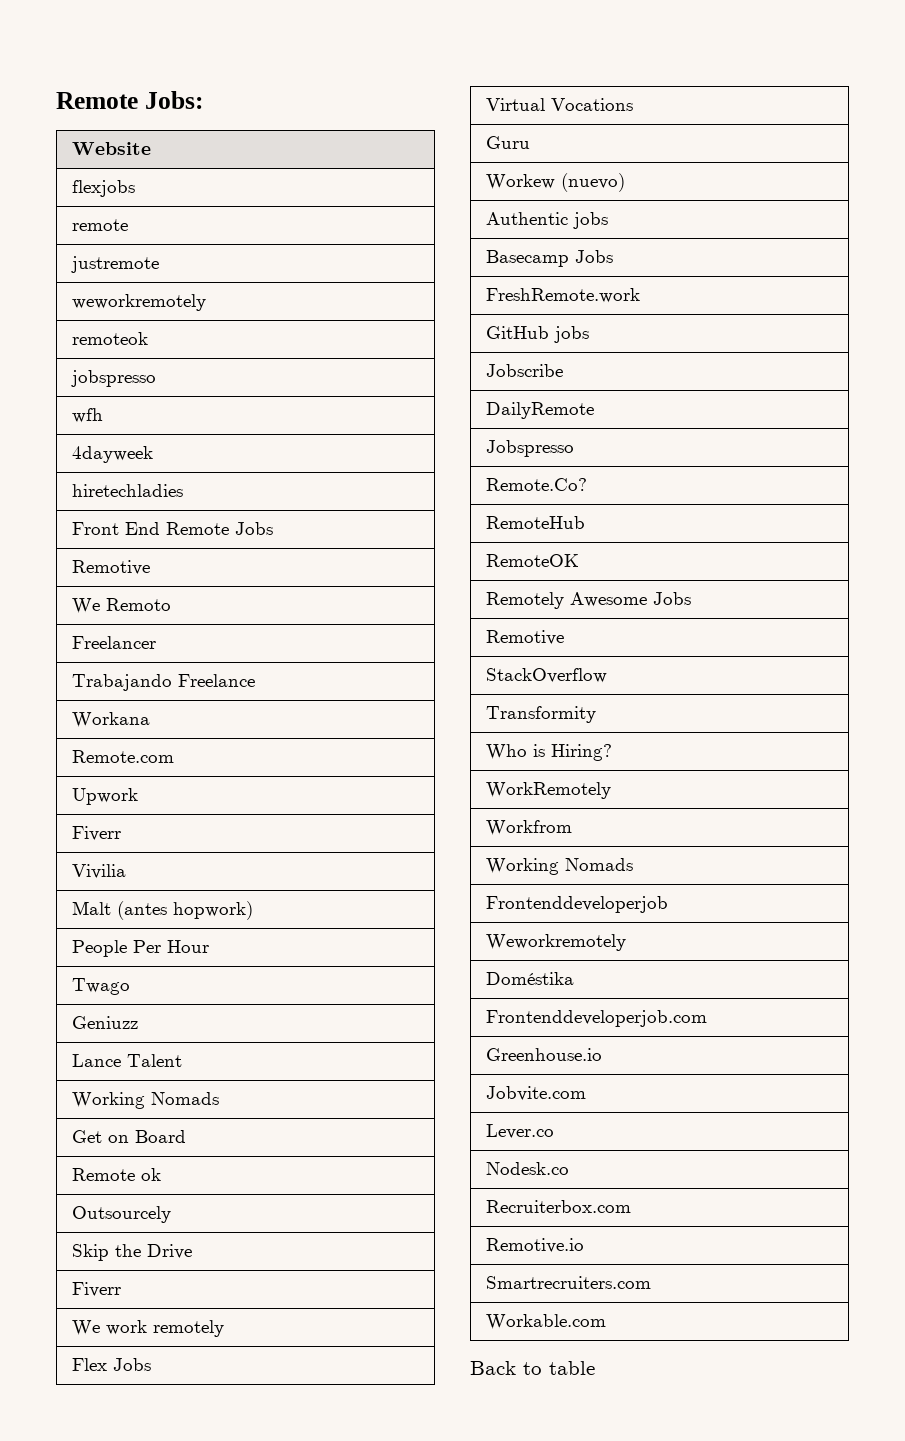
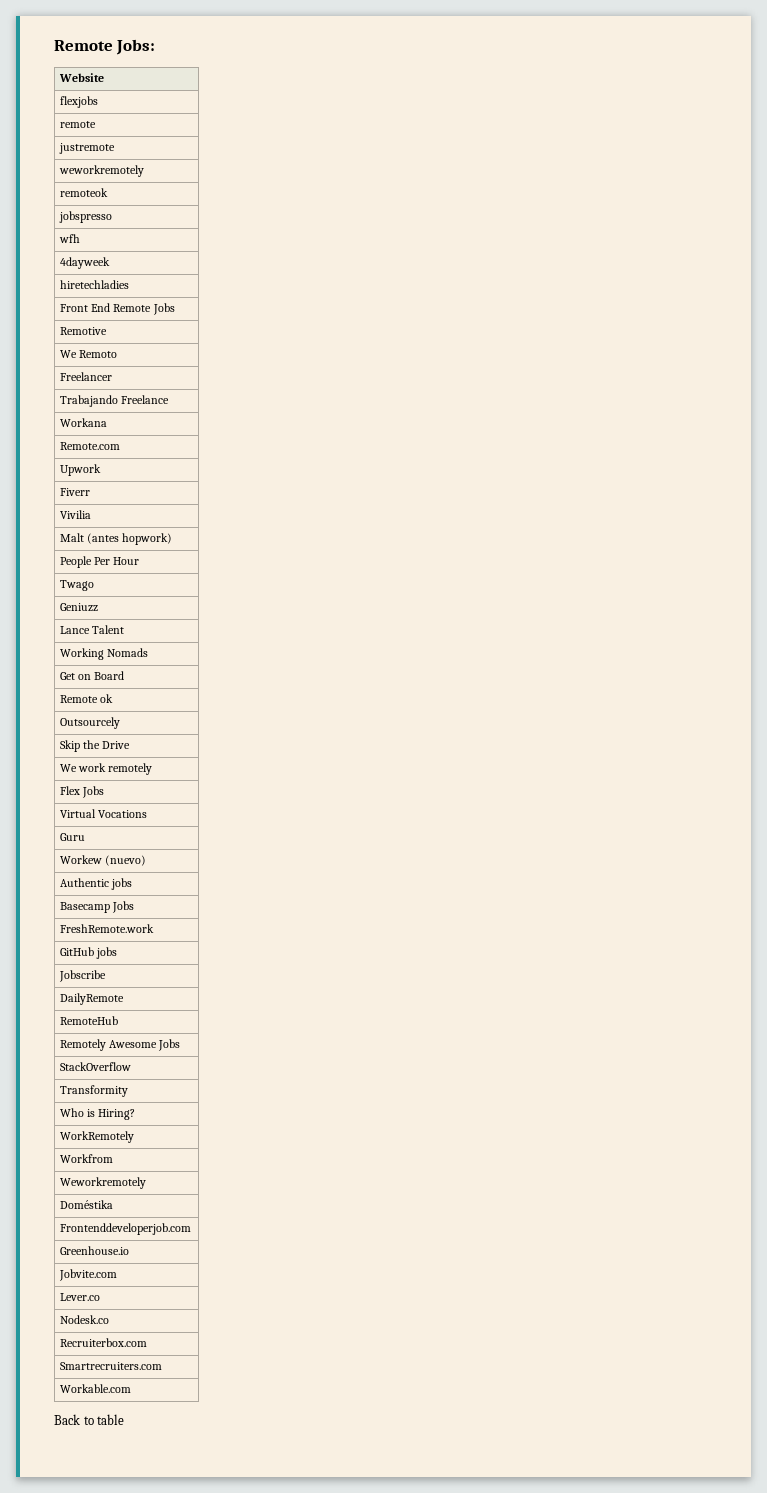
[71,1282,121,1297] // Fiverr -> (131, 745) none
[485,440,574,457] [485,478,587,491] // Jobspresso // Remote.Co? -> (125, 999) none
[485,554,579,567] // RemoteOK -> (119, 1020) none
[485,630,564,645] // Remotive -> (181, 1045) none
[485,858,633,875] [485,896,668,913] // Working Nomads // Frontenddeveloperjob -> (114, 1158) none
[485,1238,584,1253] // Remotive.io -> (148, 1342) none

